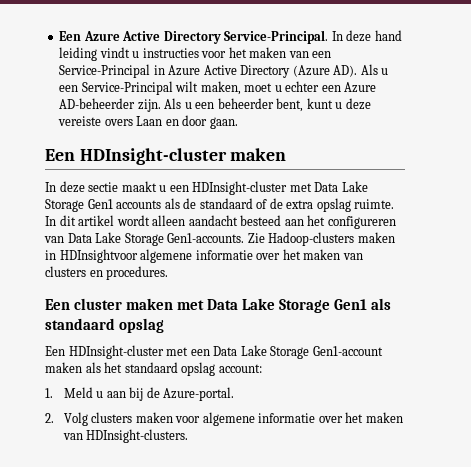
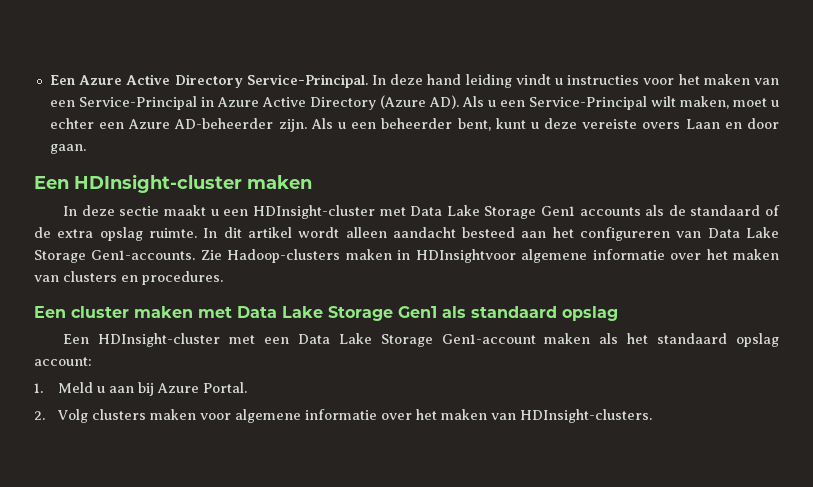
[146,387,235,401] de Azure-portal. -> [156,382,247,393] Azure Portal.

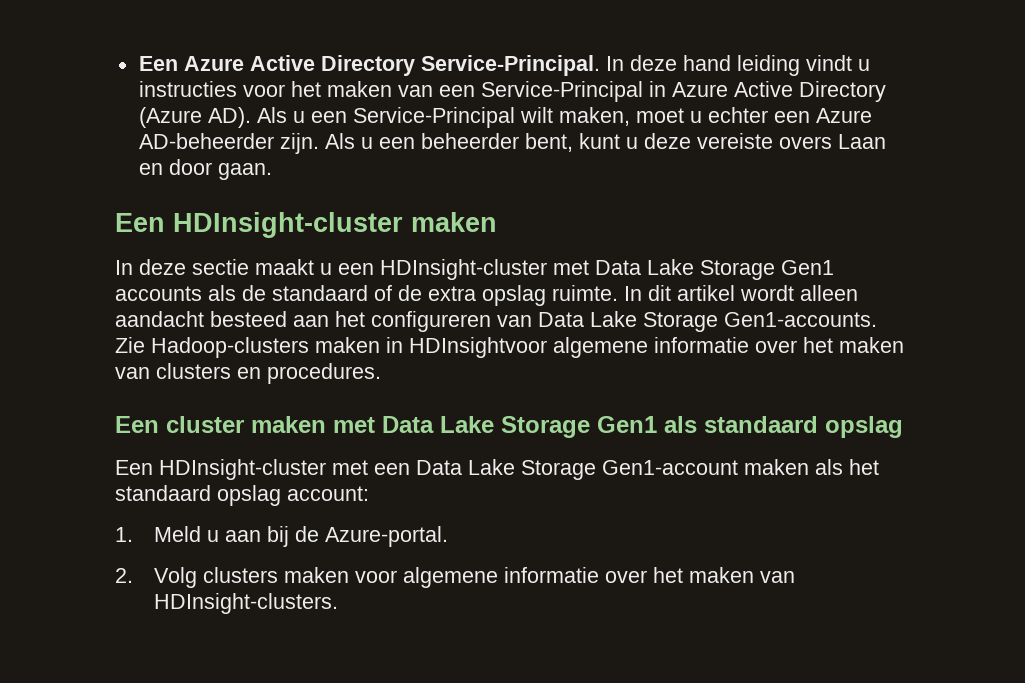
[156,382,247,393] Azure Portal. -> [294,526,448,547] de Azure-portal.

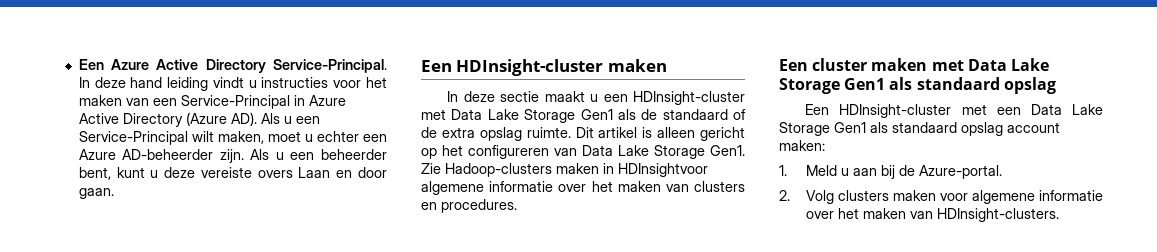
[115,286,202,301] accounts -> (613, 114) none
[624,285,858,301] [115,311,329,327] In dit artikel wordt alleen aandacht besteed aan -> [575,127,745,141] [421,148,437,159] Dit artikel is alleen gericht op
[724,312,877,327] Gen1-accounts. -> [710,145,745,156] Gen1.
[602,459,879,475] [115,485,369,506] Gen1-account maken als het standaard opslag account: -> [834,122,1060,136] [779,140,825,151] Gen1 als standaard opslag account maken:

